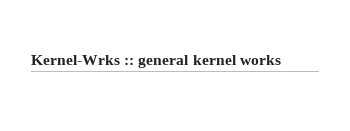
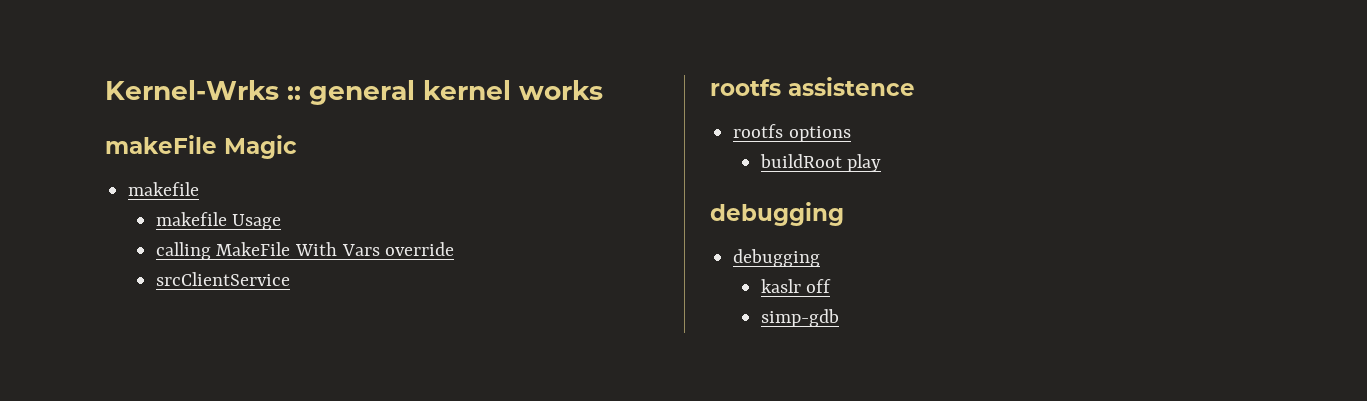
(281, 60) none -> [105,135,297,159] [128,182,200,196] [155,212,282,230] [155,242,455,260] [155,272,290,286] [710,77,915,96] [733,124,851,142] [759,154,882,172] [710,202,844,226] [733,249,821,267] [760,279,832,293] [760,309,839,327] // makeFile Magic // makefile // makefile Usage // calling MakeFile With Vars override // srcClientService // rootfs assistence // rootfs options // buildRoot play // debugging // debugging // kaslr off // simp-gdb

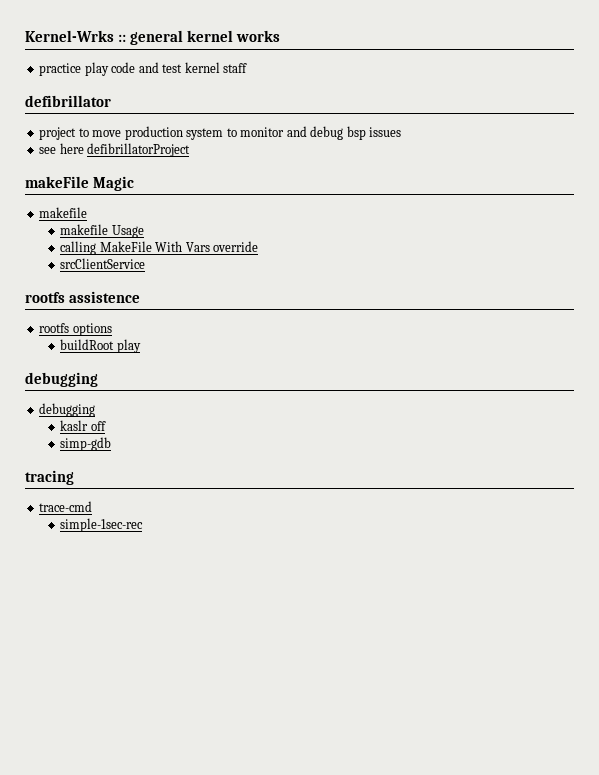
(603, 90) none -> [39,62,248,76] [25,95,111,107] [39,126,402,140] [39,143,191,157] // practice play code and test kernel staff // defibrillator // project to move production system to monitor and debug bsp issues // see here defibrillatorProject
(839, 318) none -> [25,470,74,485] [39,501,93,512] [60,518,144,532] // tracing // trace-cmd // simple-1sec-rec

